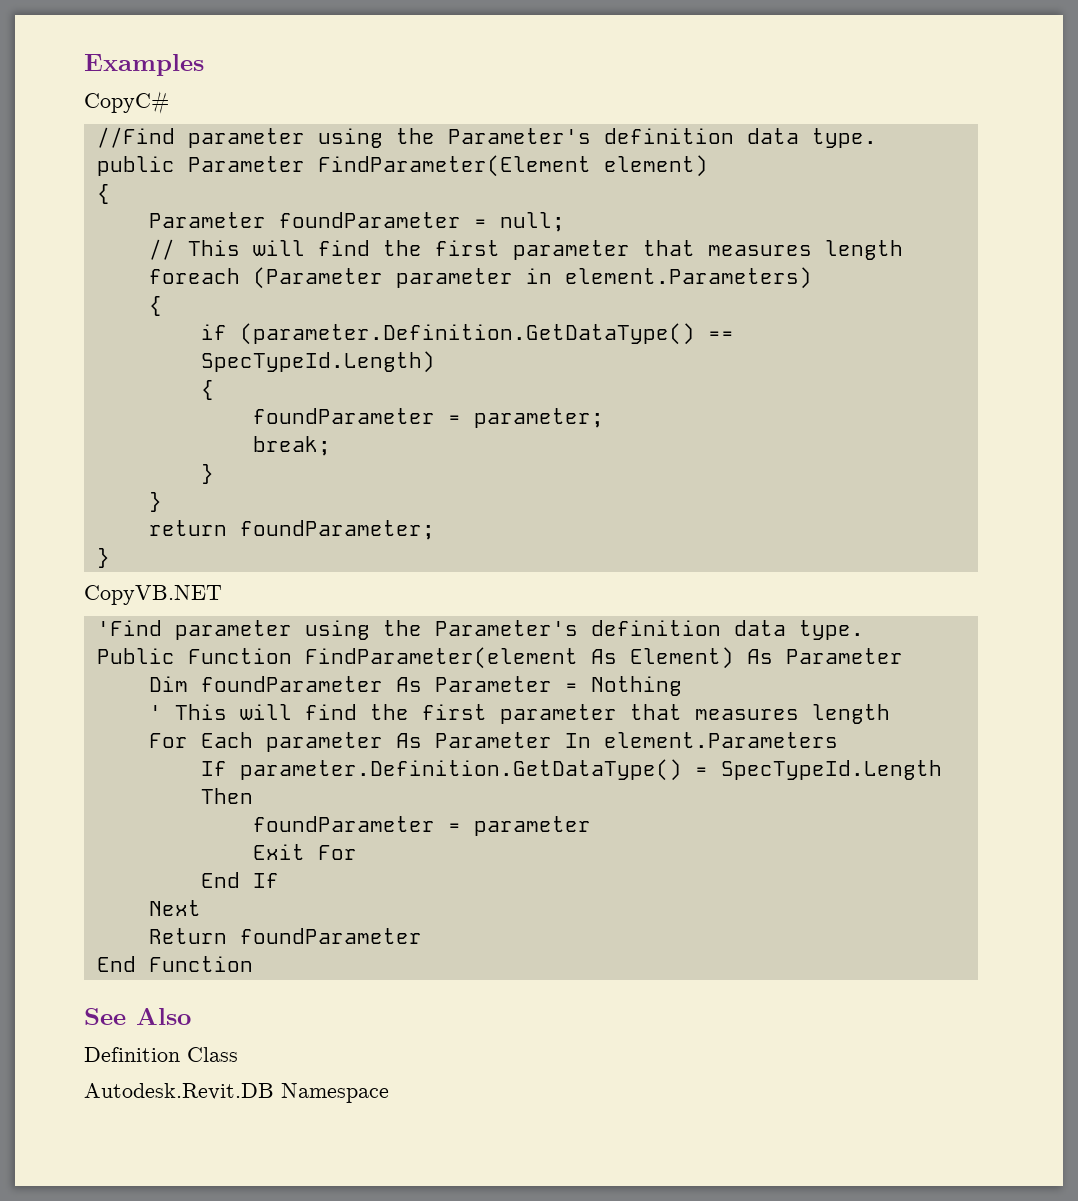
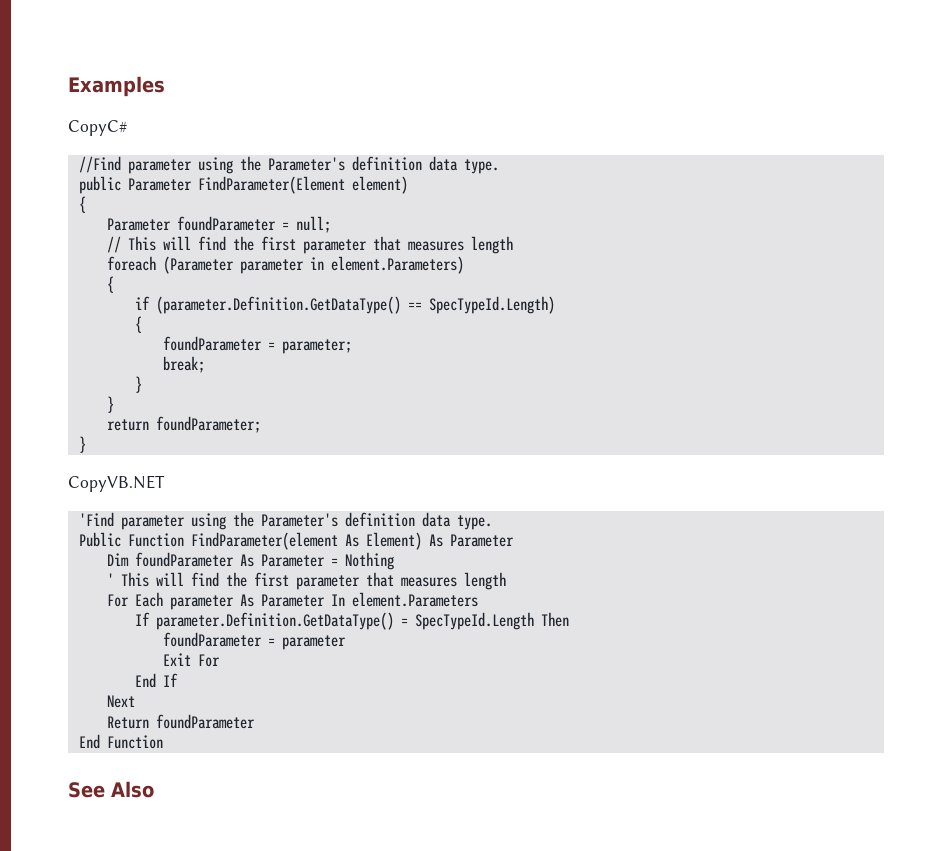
[84,1047,238,1062] [84,1083,389,1103] // Definition Class // Autodesk.Revit.DB Namespace -> (154, 789) none

